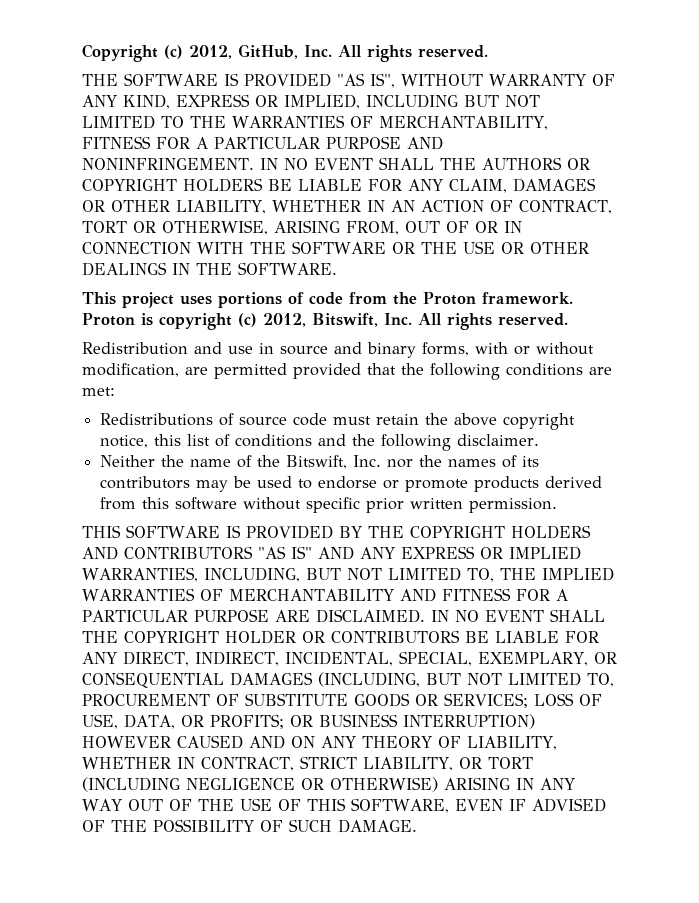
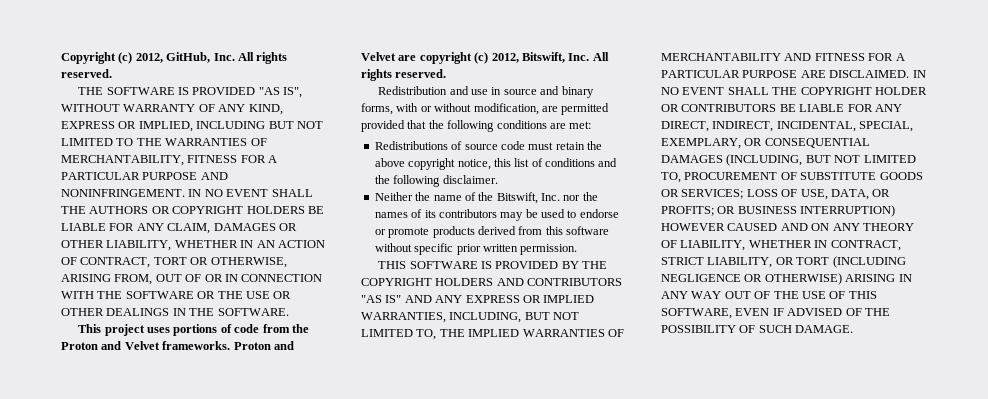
[482,292,573,304] [82,313,153,326] framework. Proton is -> [101,341,294,350] [361,52,417,61] and Velvet frameworks. Proton and Velvet are

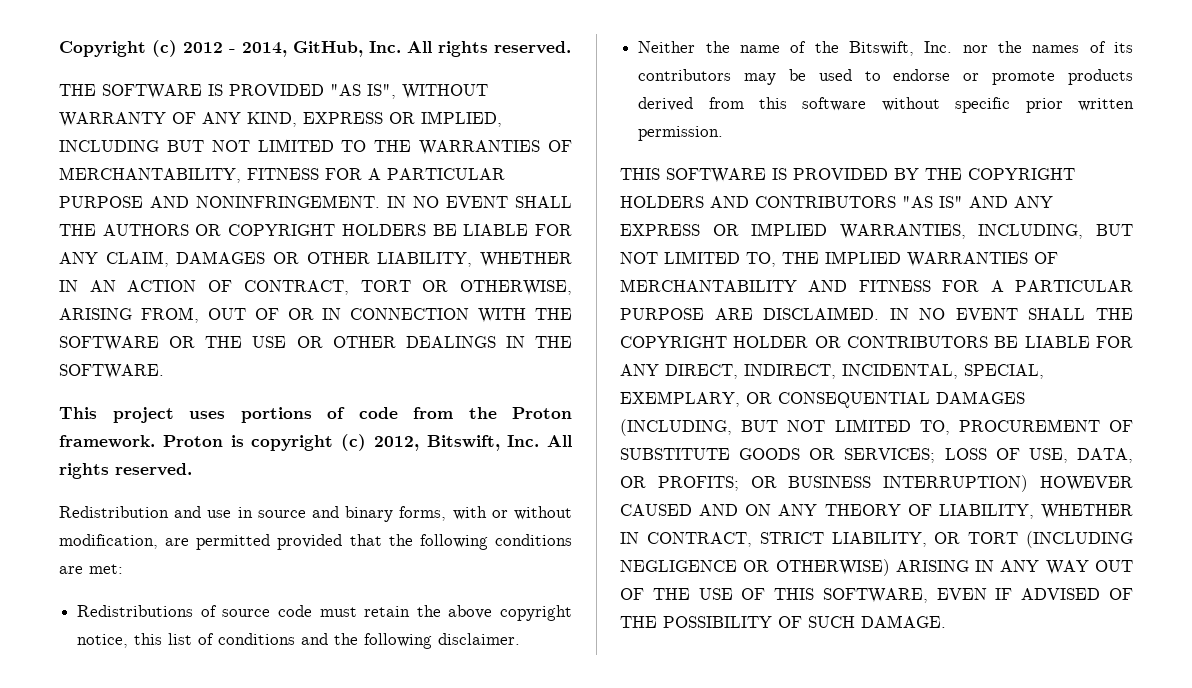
[135,53,163,63] 2012, -> [183,42,287,57] 2012 - 2014,
[101,341,294,350] [361,52,417,61] and Velvet frameworks. Proton and Velvet are -> [59,435,244,448] framework. Proton is

